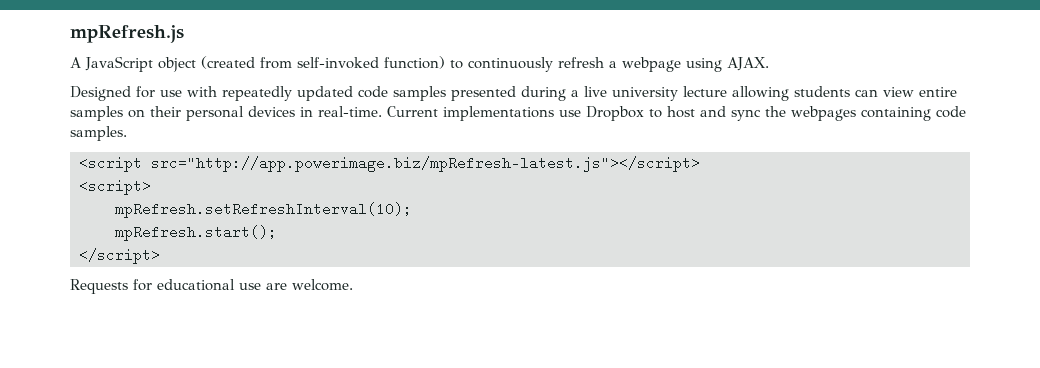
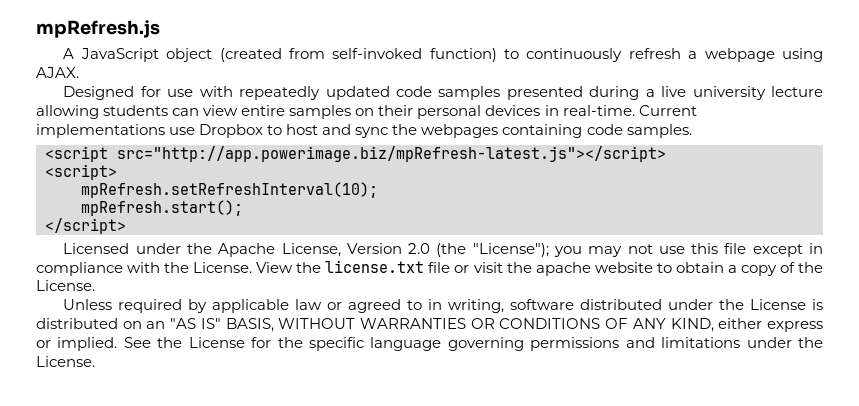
[70,279,353,294] Requests for educational use are welcome. -> [63,243,824,257] [36,260,823,276] [36,280,95,291] [63,299,824,313] [36,318,823,332] [36,337,824,351] [36,356,95,367] Licensed under the Apache License, Version 2.0 (the "License"); you may not use this file except in compliance with the License. View the license.txt file or visit the apache website to obtain a copy of the License. // Unless required by applicable law or agreed to in writing, software distributed under the License is distributed on an "AS IS" BASIS, WITHOUT WARRANTIES OR CONDITIONS OF ANY KIND, either express or implied. See the License for the specific language governing permissions and limitations under the License.

